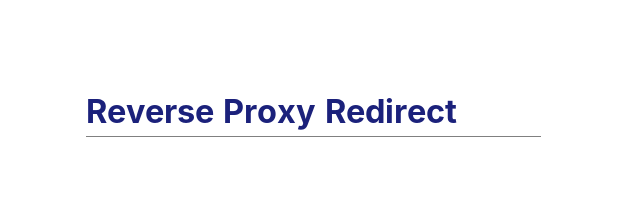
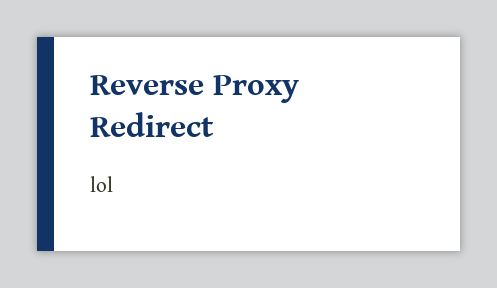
(457, 110) none -> [90,176,113,192] // lol

